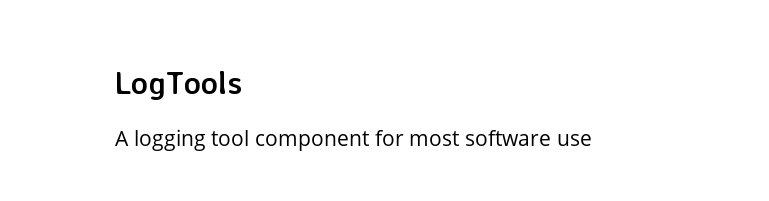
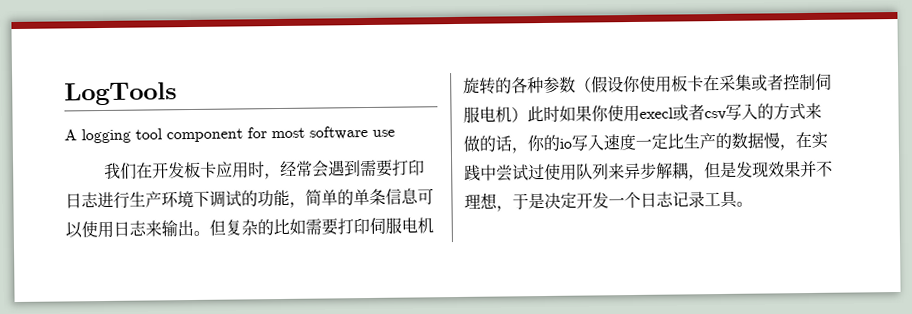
(592, 140) none -> [104,159,426,180] [65,188,434,209] [65,217,434,239] [463,73,832,95] [463,102,822,123] [463,131,828,154] [464,160,833,182] [464,190,753,212] // 我们在开发板卡应用时，经常会遇到需要打印日志进行生产环境下调试的功能，简单的单条信息可以使用日志来输出。但复杂的比如需要打印伺服电机旋转的各种参数（假设你使用板卡在采集或者控制伺服电机）此时如果你使用execl或者csv写入的方式来做的话，你的io写入速度一定比生产的数据慢，在实践中尝试过使用队列来异步解耦，但是发现效果并不理想，于是决定开发一个日志记录工具。

